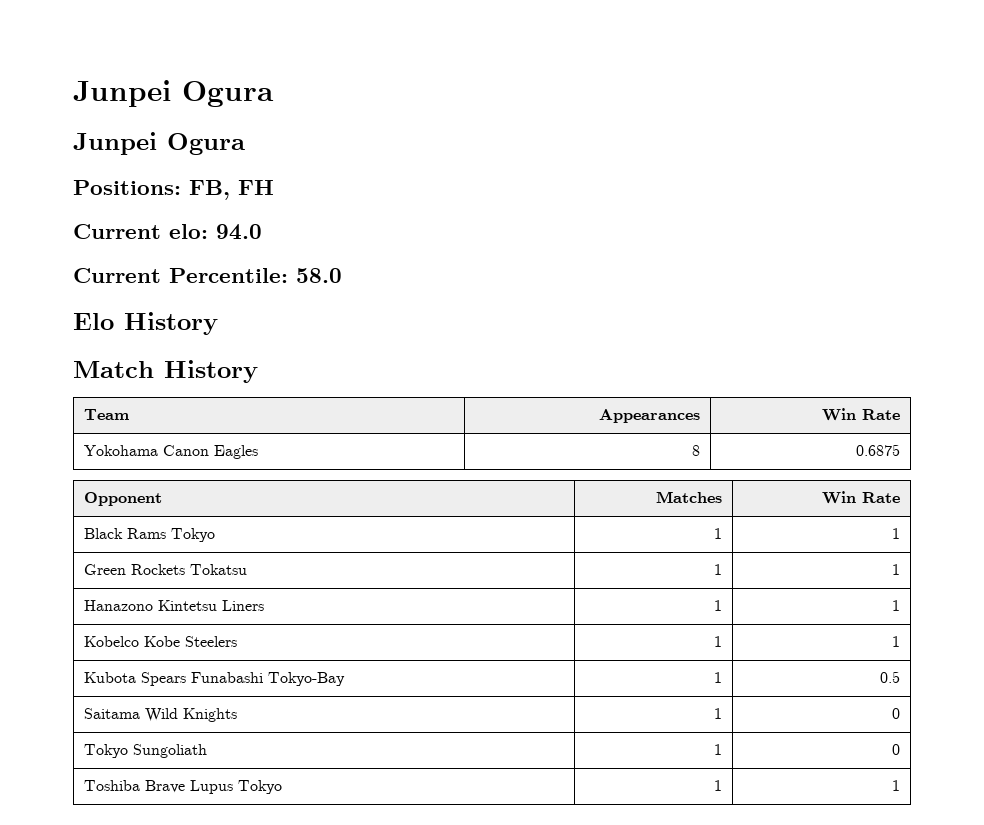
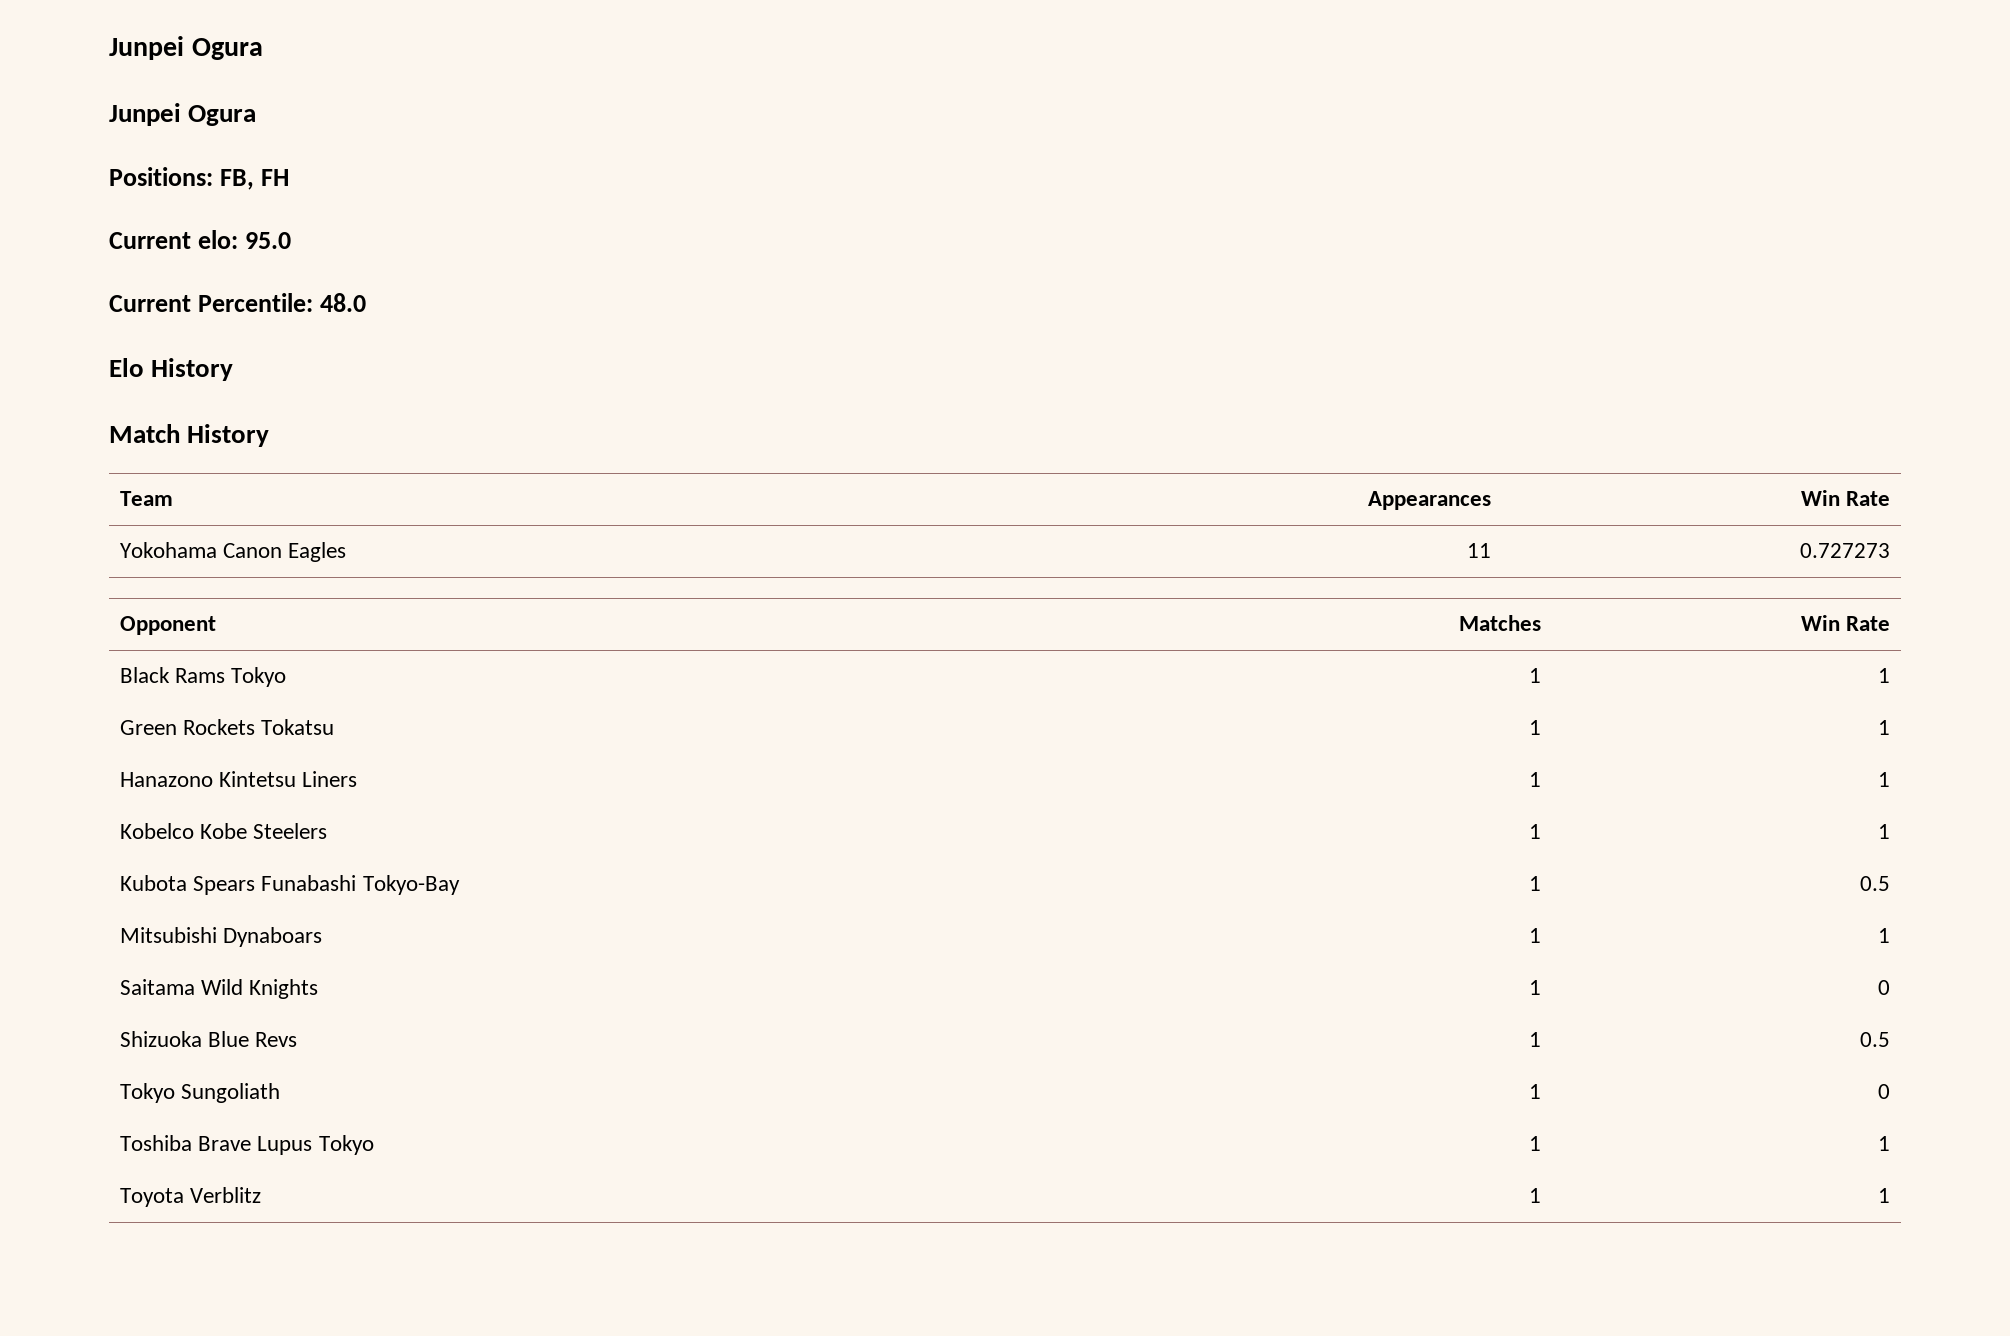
[216,224,262,240] 94.0 -> [244,232,291,249] 95.0
[296,268,342,283] 58.0 -> [319,293,366,312] 48.0
[691,445,700,456] [855,444,900,456] 8 | 0.6875 -> [1467,543,1492,558] [1800,543,1891,558] 11 | 0.727273
(900, 677) none -> [119,927,323,947] [1529,928,1542,943] [1878,928,1891,943] // Mitsubishi Dynaboars | 1 | 1
(900, 713) none -> [119,1031,298,1047] [1529,1032,1542,1047] [1860,1032,1891,1047] // Shizuoka Blue Revs | 1 | 0.5
(900, 785) none -> [119,1187,262,1207] [1529,1188,1542,1203] [1878,1188,1891,1203] // Toyota Verblitz | 1 | 1

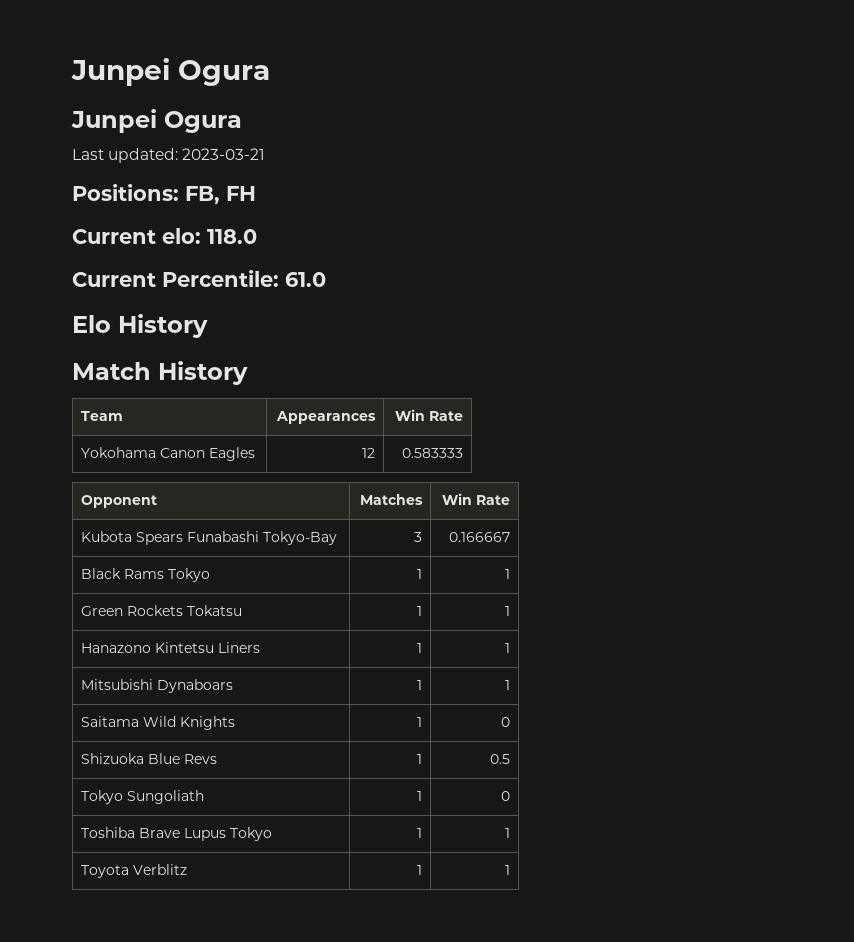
(257, 115) none -> [72,148,266,163] // Last updated: 2023-03-21
[244,232,291,249] 95.0 -> [207,229,257,244] 118.0
[319,293,366,312] 48.0 -> [285,272,326,287] 61.0
[1467,543,1492,558] [1800,543,1891,558] 11 | 0.727273 -> [362,448,376,458] [402,448,464,458] 12 | 0.583333
(1891, 623) none -> [80,531,337,545] [414,532,423,542] [449,532,511,542] // Kubota Spears Funabashi Tokyo-Bay | 3 | 0.166667
[119,823,328,839] [1529,824,1542,839] [1878,824,1891,839] [119,875,460,895] [1529,876,1542,891] [1860,876,1891,891] // Kobelco Kobe Steelers | 1 | 1 // Kubota Spears Funabashi Tokyo-Bay | 1 | 0.5 -> (511, 648) none

